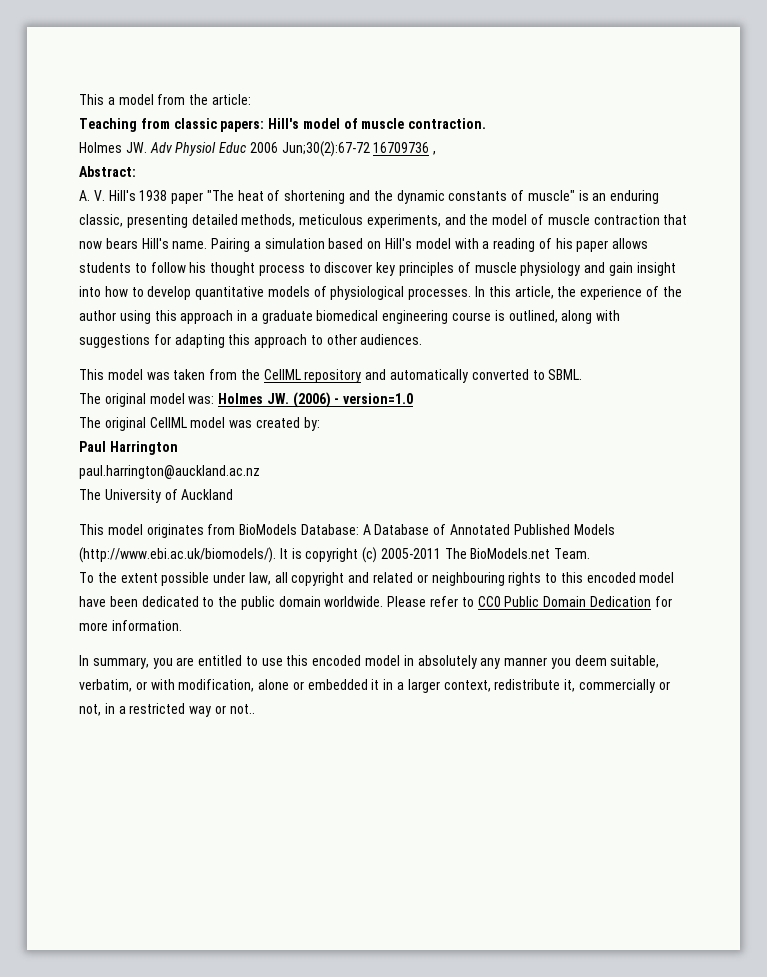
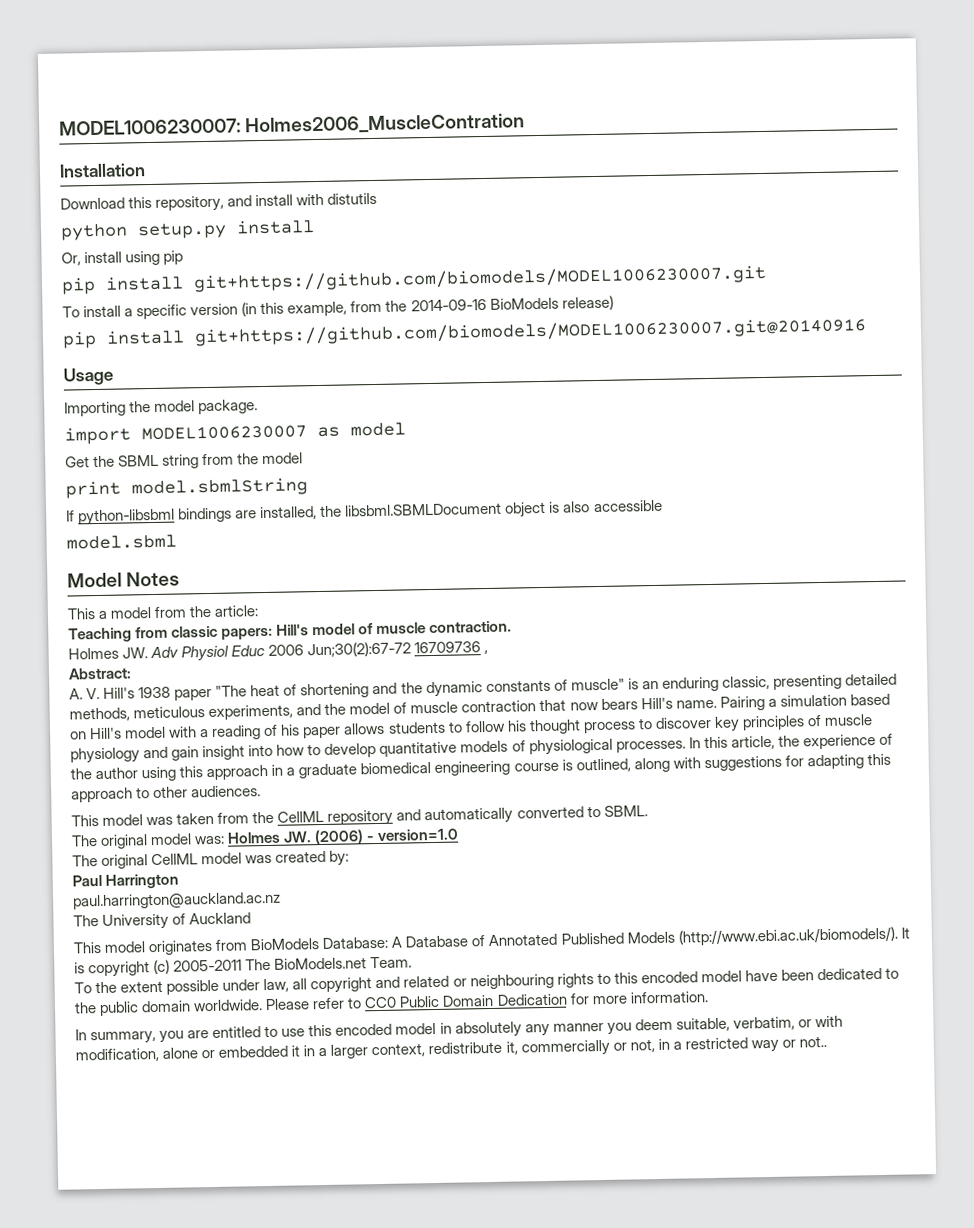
(79, 99) none -> [59,113,526,136] [59,163,146,178] [60,192,378,212] [60,219,315,241] [61,250,184,266] [61,264,767,295] [62,295,614,320] [62,317,867,349] [63,367,114,386] [64,399,259,417] [64,422,406,445] [65,452,304,469] [65,477,308,499] [66,499,663,526] [66,534,177,550] [67,571,181,588] MODEL1006230007: Holmes2006_MuscleContration // Installation // Download this repository, and install with distutils // python setup.py install // Or, install using pip // pip install git+https://github.com/biomodels/MODEL1006230007.git // To install a specific version (in this example, from the 2014-09-16 BioModels release) // pip install git+https://github.com/biomodels/MODEL1006230007.git@20140916 // Usage // Importing the model package. // import MODEL1006230007 as model // Get the SBML string from the model // print model.sbmlString // If python-libsbml bindings are installed, the libsbml.SBMLDocument object is also accessible // model.sbml // Model Notes //

